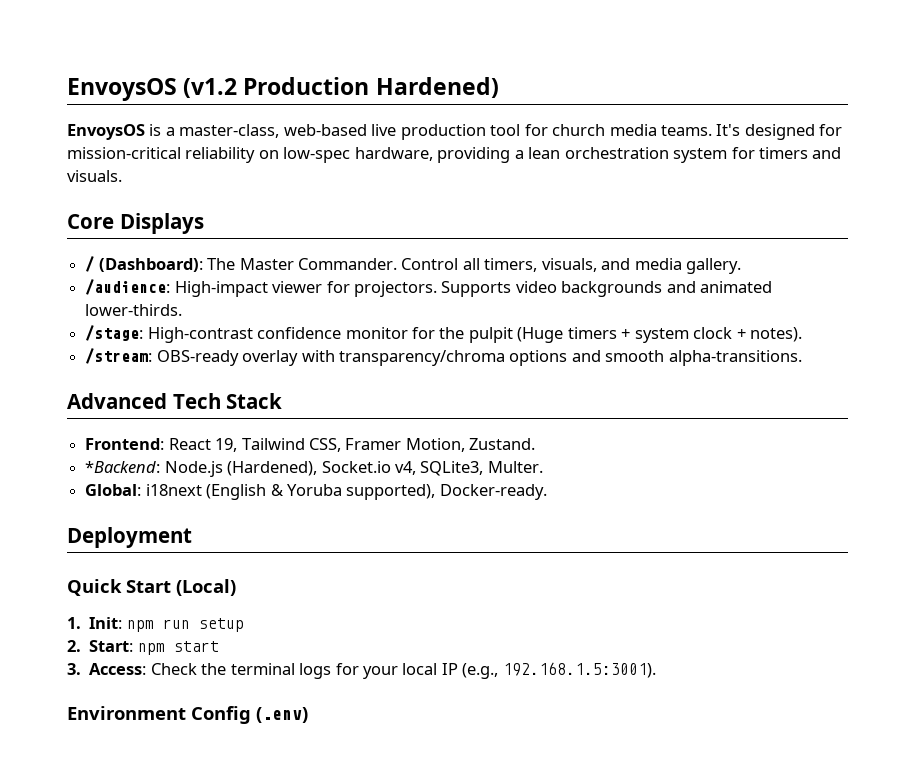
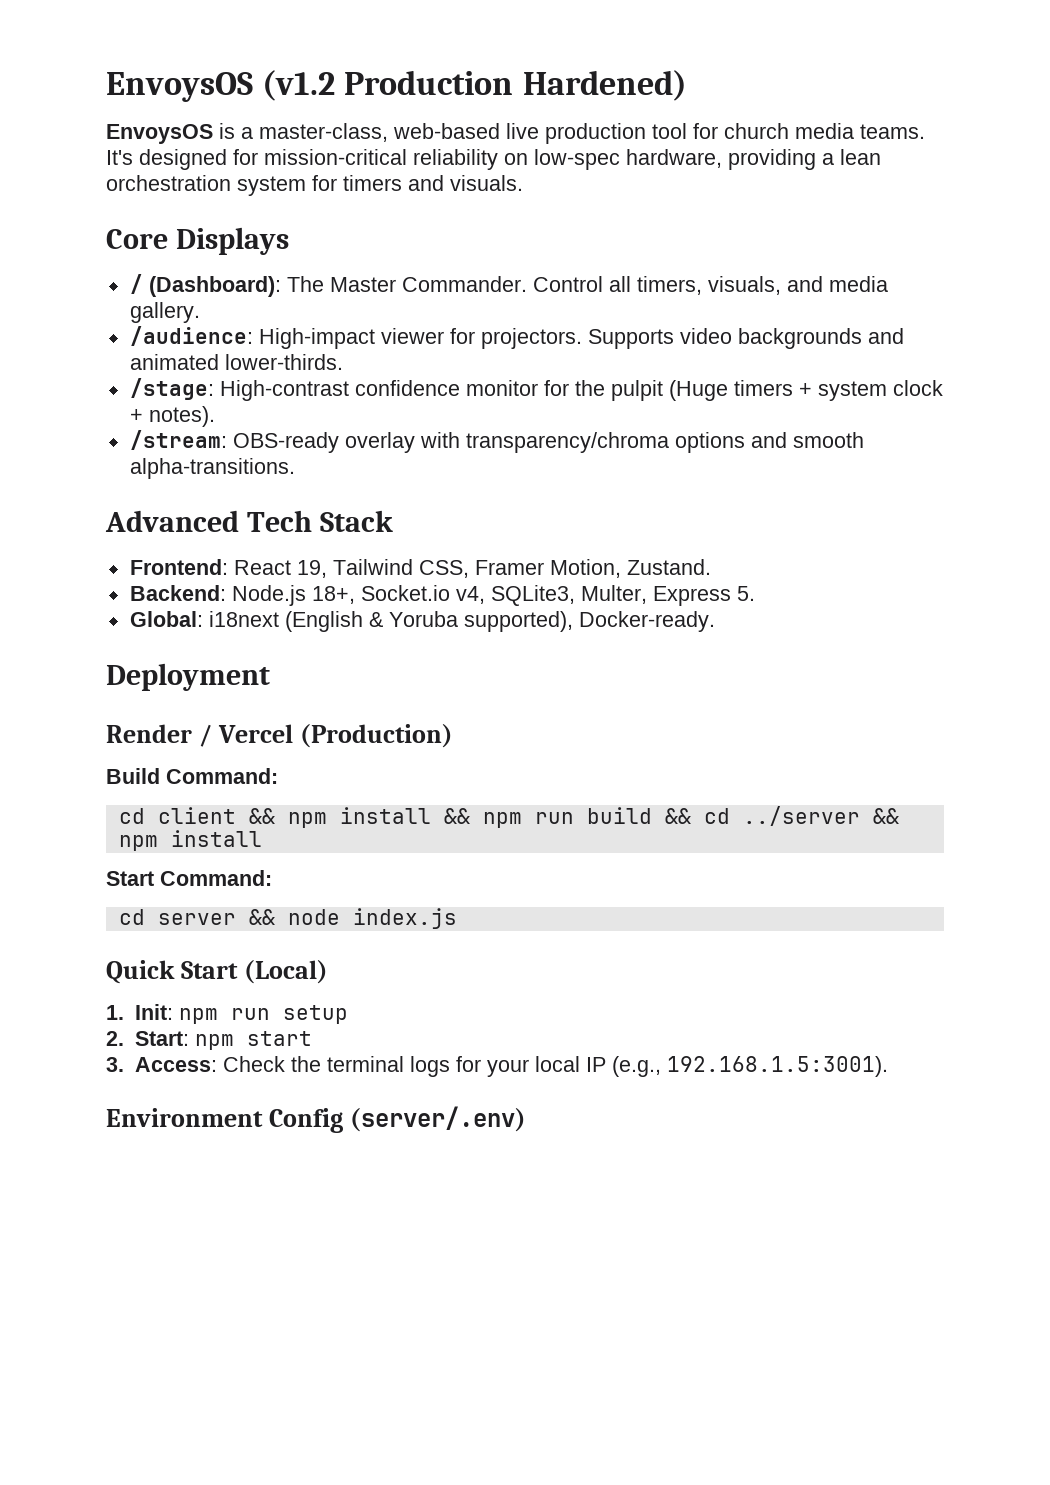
[85,461,543,477] *Backend: Node.js (Hardened), Socket.io v4, SQLite3, Multer. -> [129,585,755,606] Backend: Node.js 18+, Socket.io v4, SQLite3, Multer, Express 5.
(192, 537) none -> [106,724,453,748] [106,768,278,784] [118,806,899,828] [118,830,262,851] [106,870,272,886] [118,908,457,929] // Render / Vercel (Production) // Build Command: // cd client && npm install && npm run build && cd ../server && npm install // Start Command: // cd server && node index.js
[256,707,308,723] (.env) -> [349,1106,526,1132] (server/.env)

